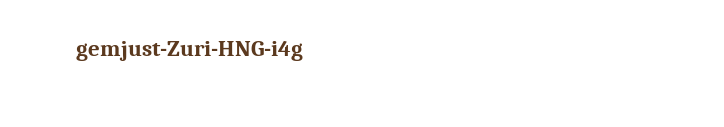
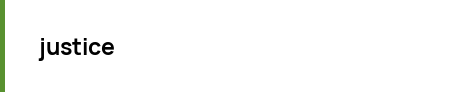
[76,41,303,61] gemjust-Zuri-HNG-i4g -> [38,38,115,61] justice

